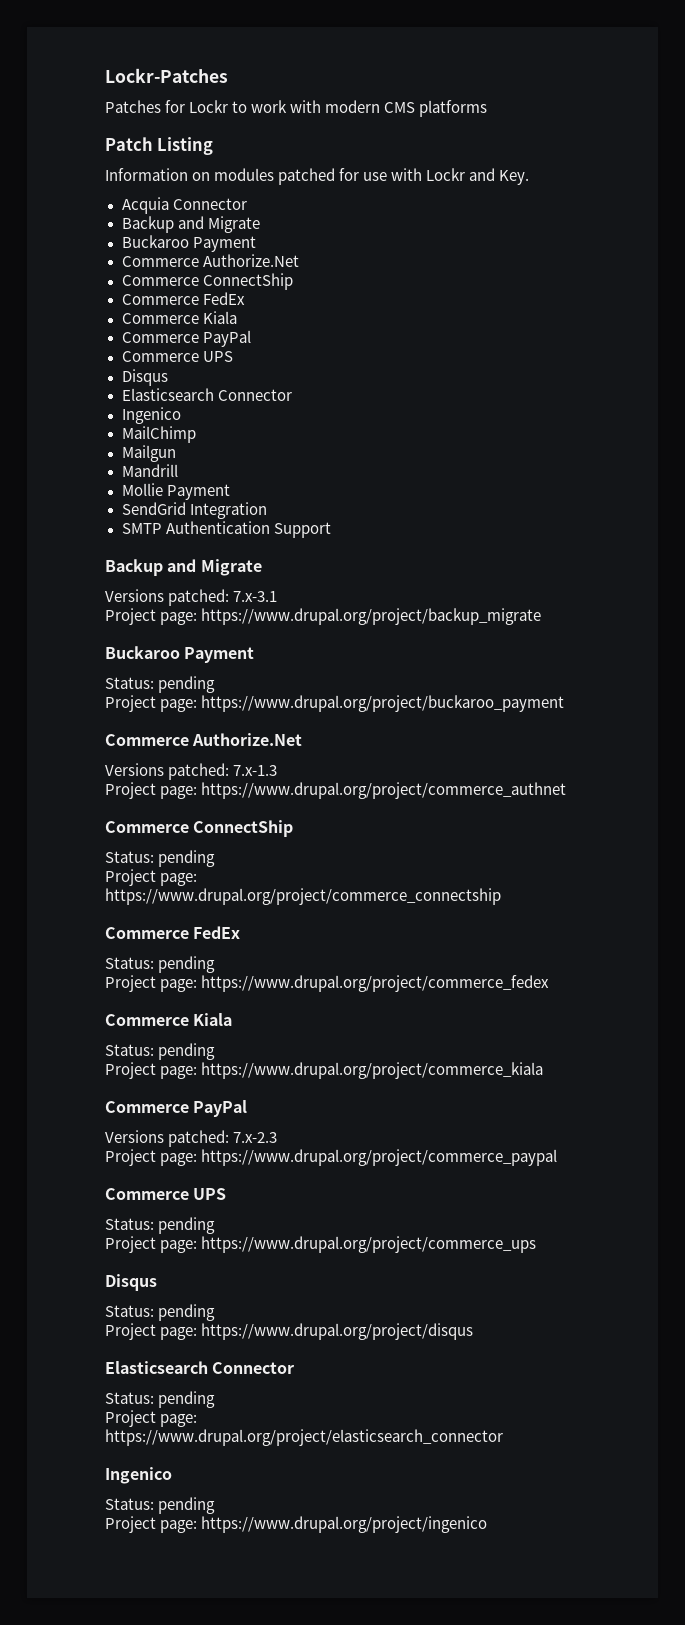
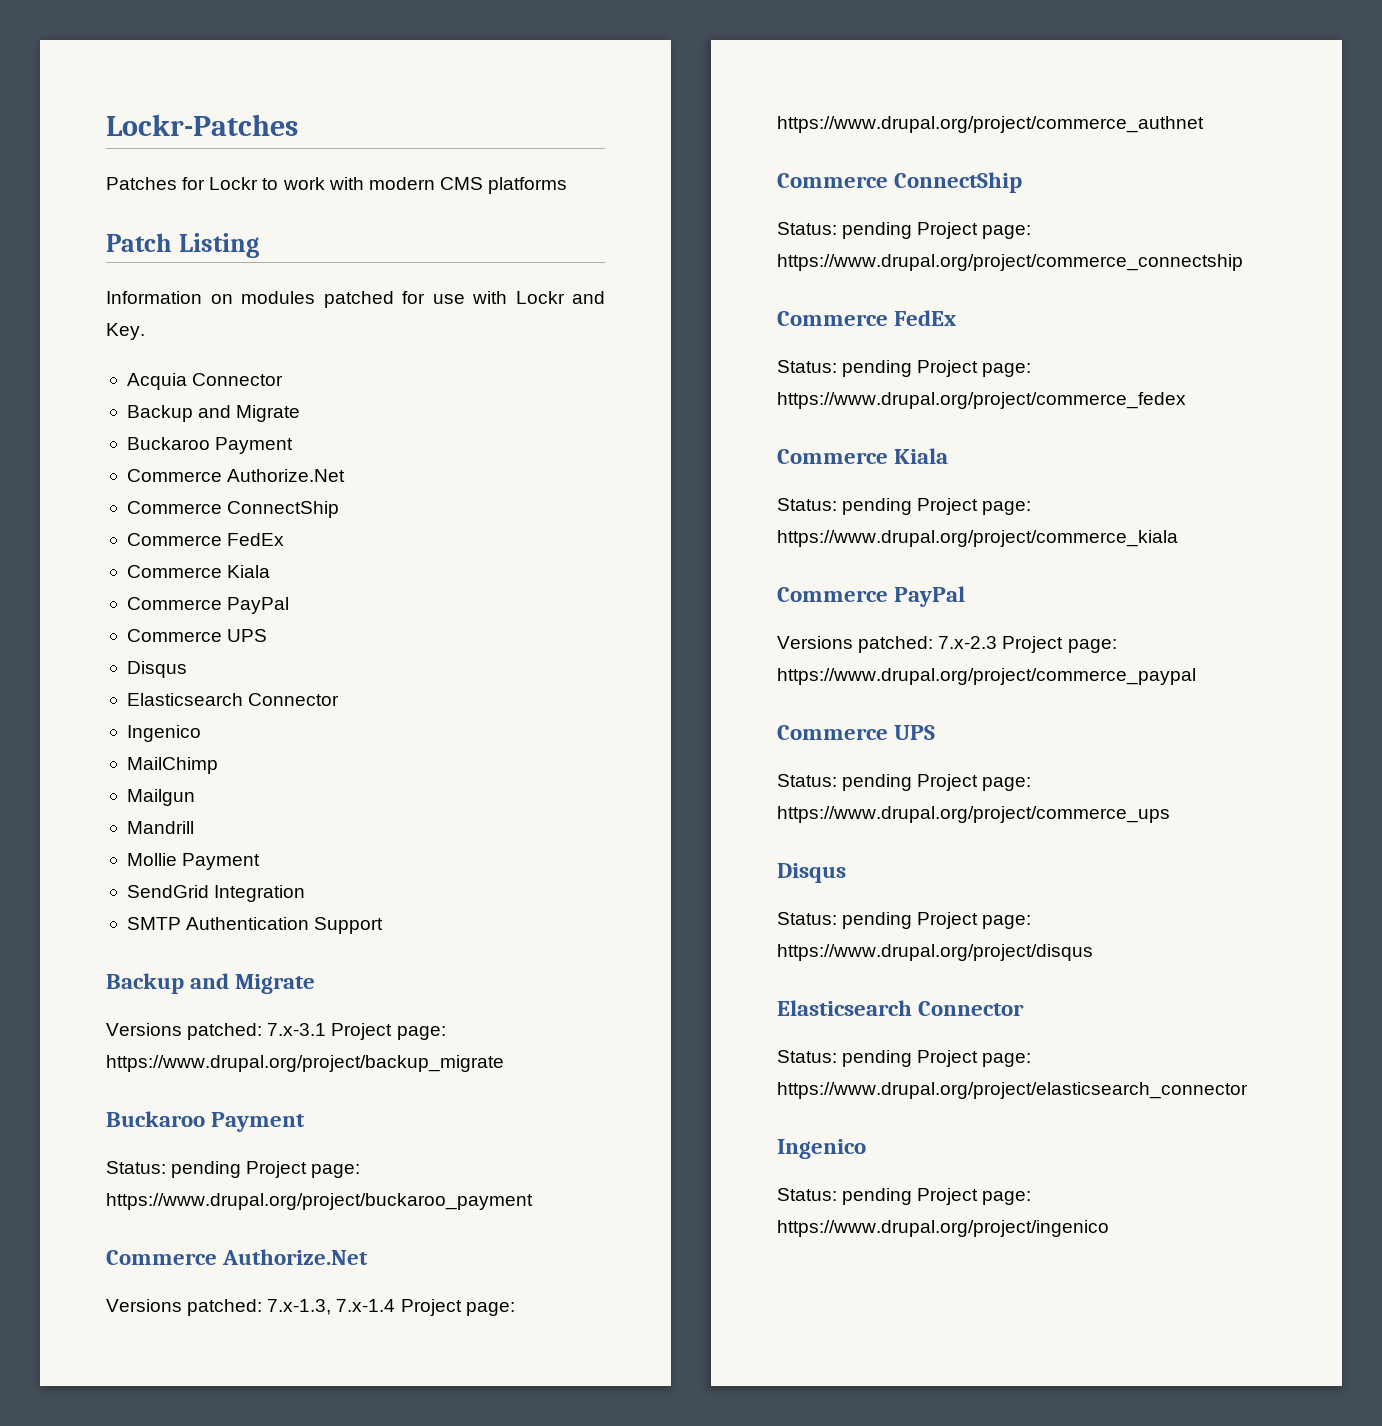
(278, 596) // -> (327, 1029) none
(216, 684) // -> (242, 1169) none
[233,765,278,776] 7.x-1.3 // -> [267,1299,396,1315] 7.x-1.3, 7.x-1.4
(216, 858) // -> (913, 230) none
(216, 964) // -> (913, 368) none
(216, 1051) // -> (913, 506) none
(278, 1137) // -> (998, 642) none
(216, 1225) // -> (913, 782) none
(216, 1312) // -> (913, 920) none
(216, 1399) // -> (913, 1058) none
(216, 1505) // -> (913, 1196) none

